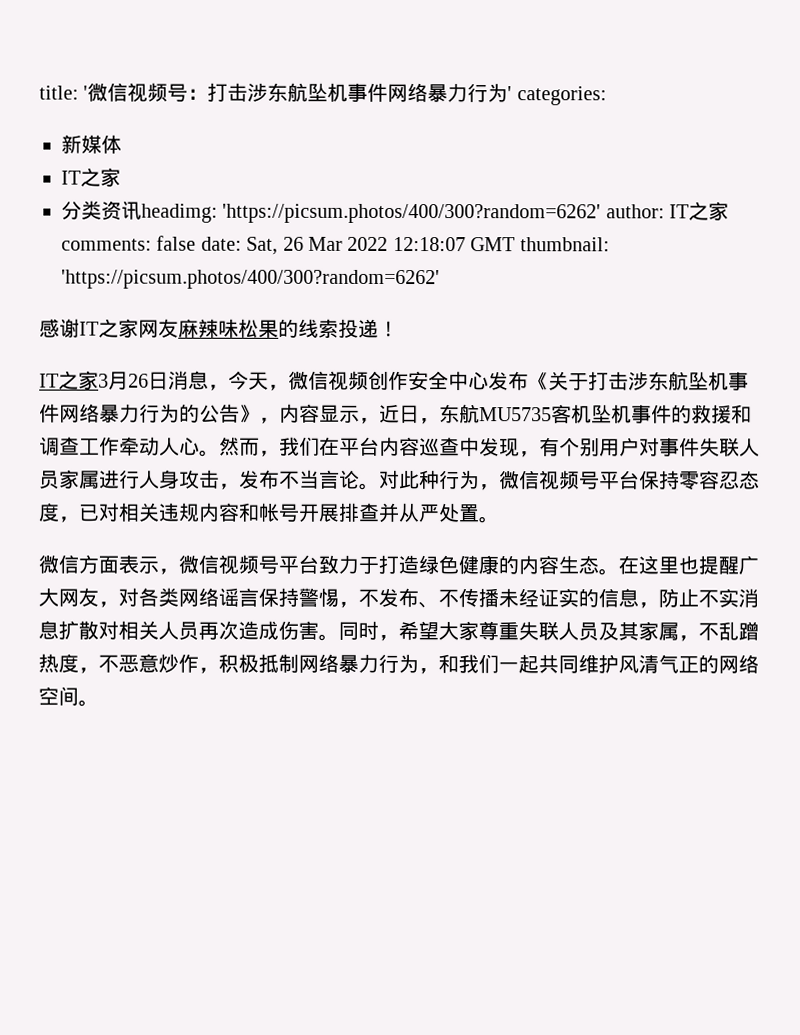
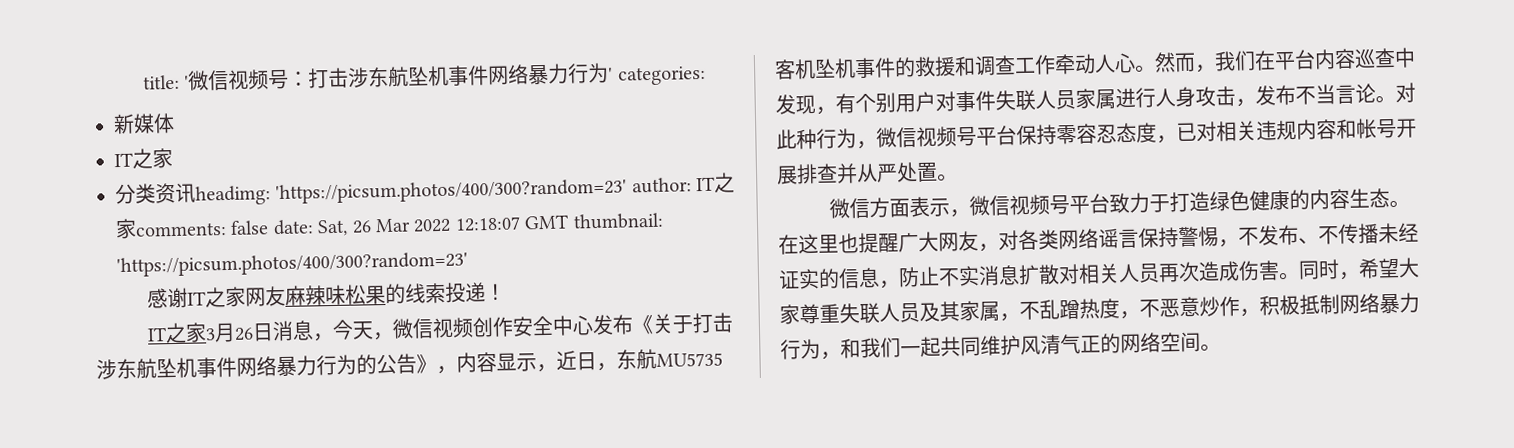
[222,203,602,224] 'https://picsum.photos/400/300?random=6262' -> [275,178,628,205] 'https://picsum.photos/400/300?random=23'
[61,269,440,290] 'https://picsum.photos/400/300?random=6262' -> [116,251,468,278] 'https://picsum.photos/400/300?random=23'

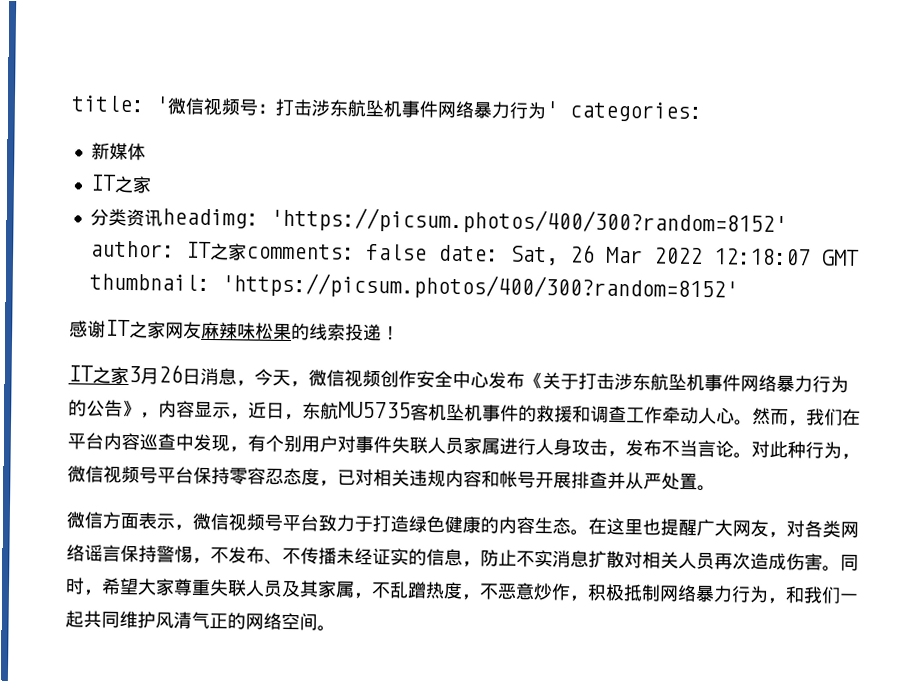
[275,178,628,205] 'https://picsum.photos/400/300?random=23' -> [269,206,787,237] 'https://picsum.photos/400/300?random=8152'
[116,251,468,278] 'https://picsum.photos/400/300?random=23' -> [220,272,738,302] 'https://picsum.photos/400/300?random=8152'

